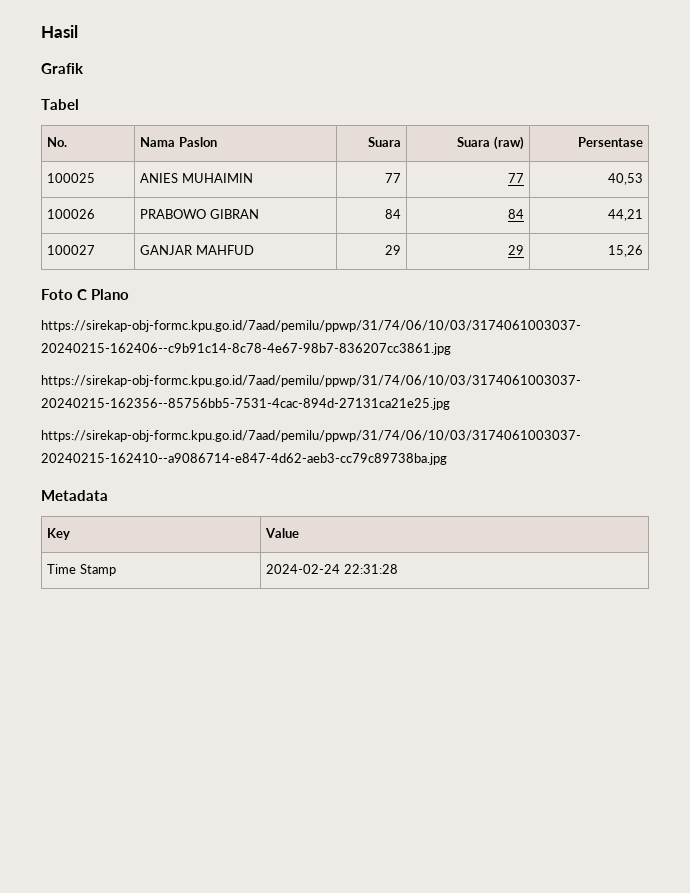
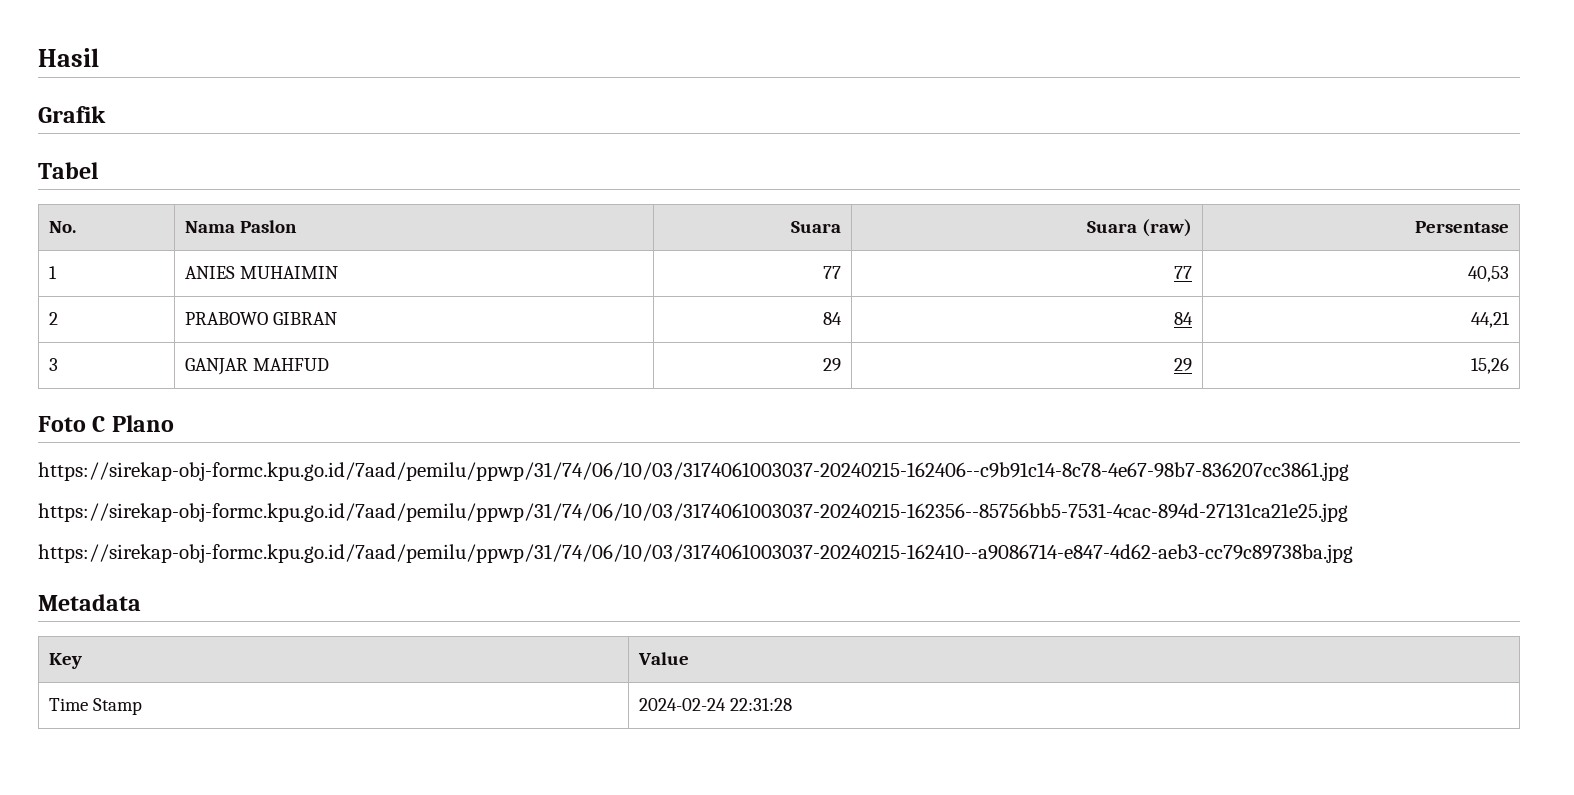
[47,173,96,183] 100025 -> [49,266,58,279] 1
[47,209,96,219] 100026 -> [49,312,59,325] 2
[47,245,96,255] 100027 -> [49,358,59,371] 3

